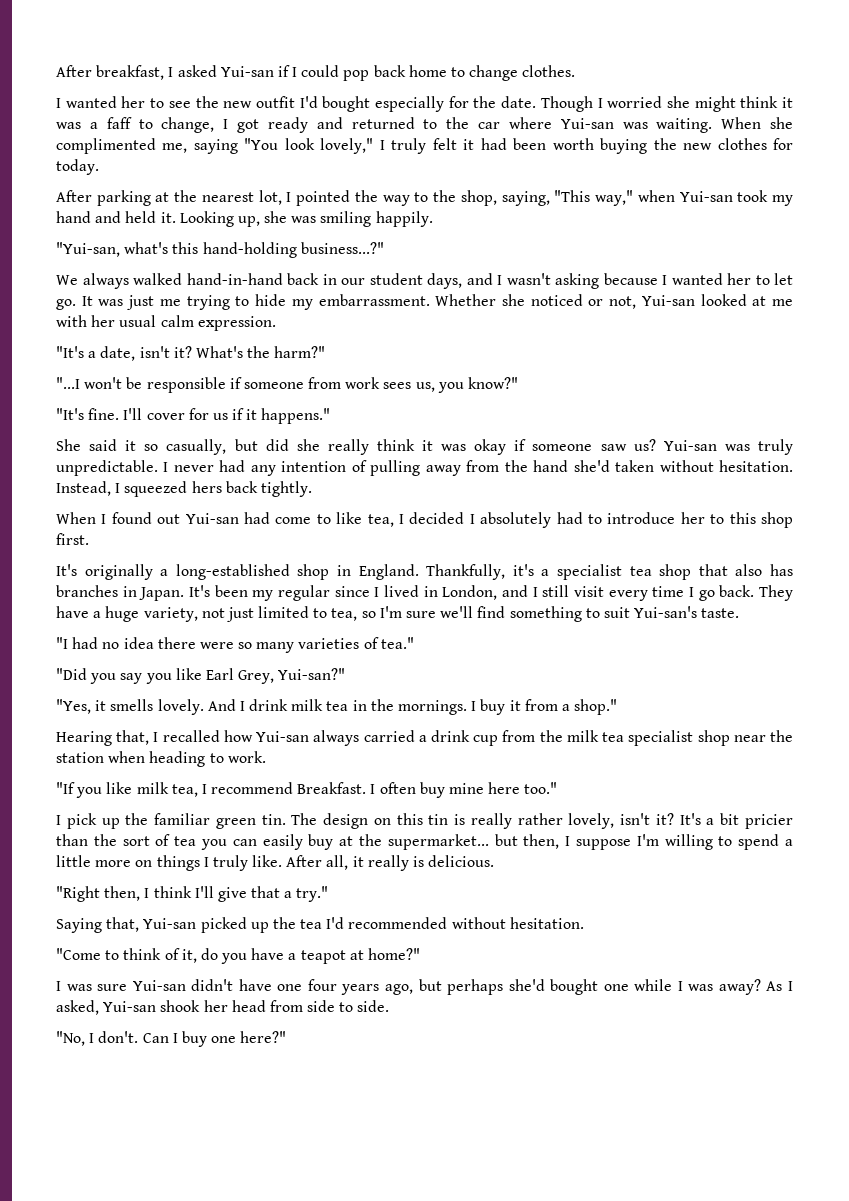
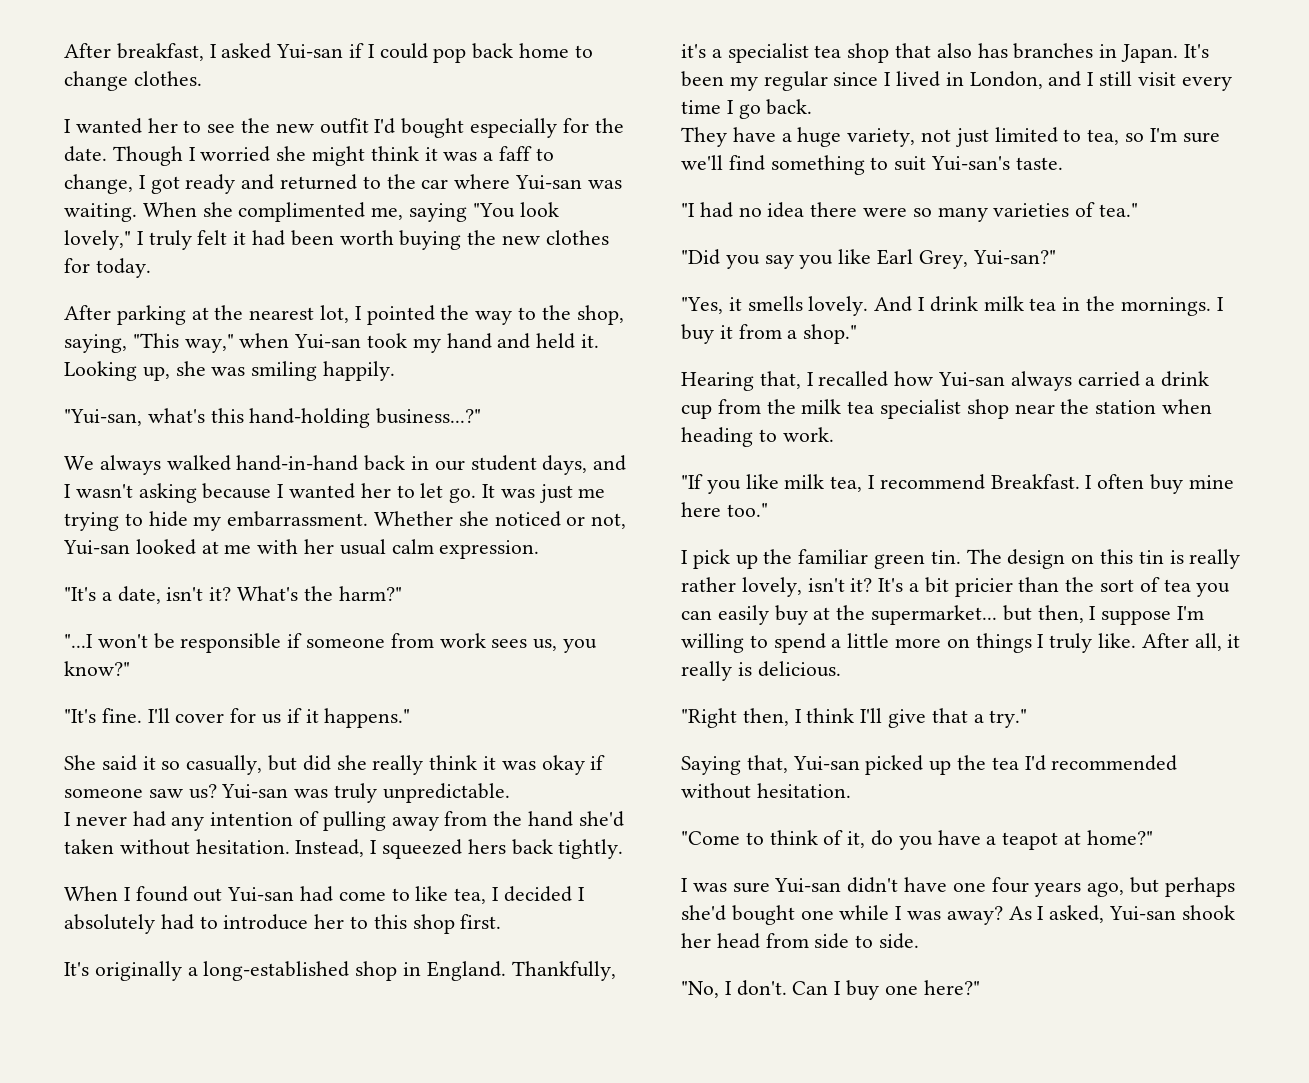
(158, 468) none -> (510, 793) //
(755, 591) none -> (813, 107) //

